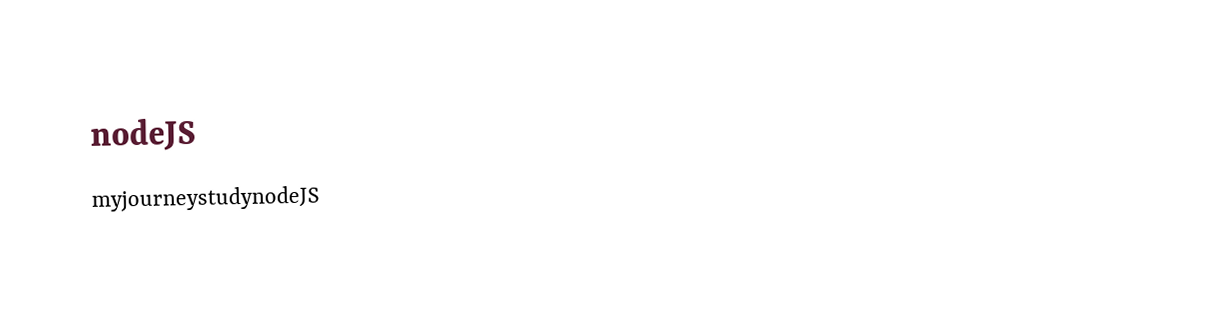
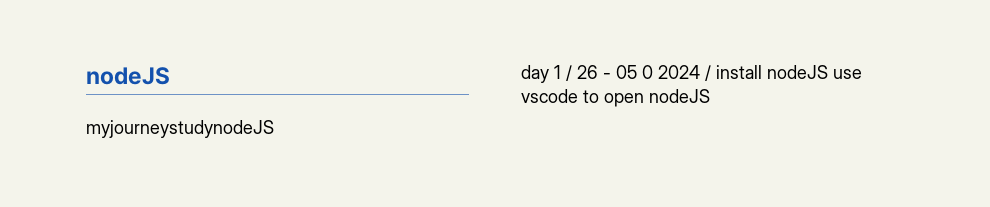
(320, 198) none -> [521,65,862,83] [521,89,710,107] // day 1 / 26 - 05 0 2024 / install nodeJS use vscode to open nodeJS

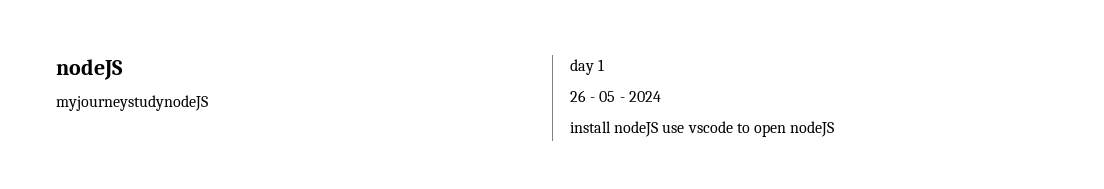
[566,65,572,81] / -> (605, 65) //
[642,65,653,79] 0 -> [619,97,625,102] -
[705,65,711,81] / -> (661, 96) //

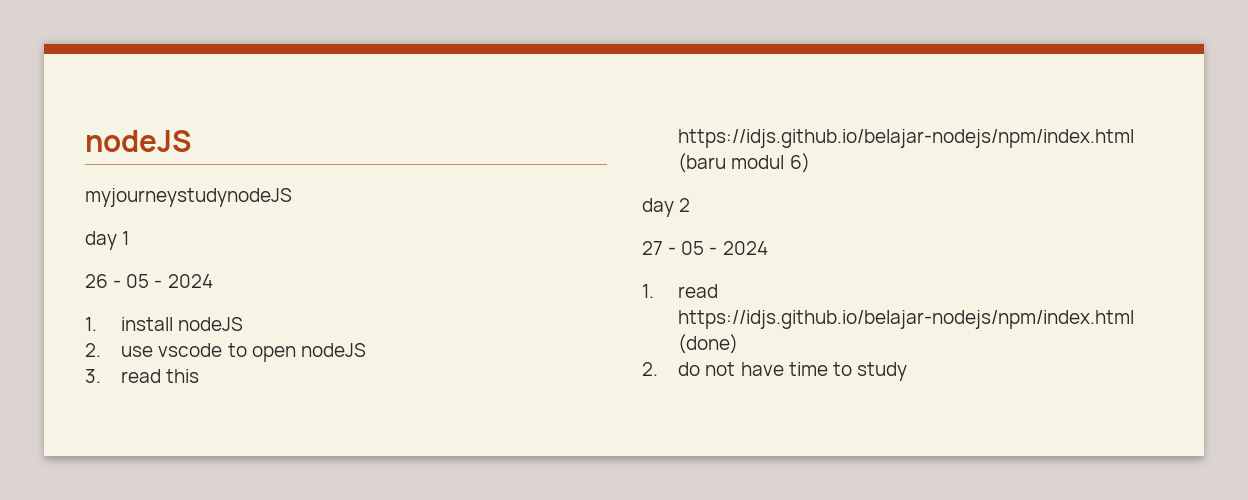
(661, 96) none -> [85,317,97,331] 1.
(659, 129) none -> [85,343,101,357] // 2.
(835, 129) none -> [85,369,200,383] [678,129,1135,148] [678,153,810,173] [642,198,691,217] [642,241,768,255] [642,284,719,298] [678,310,1135,329] [678,334,739,354] [642,362,907,381] // 3. read this https://idjs.github.io/belajar-nodejs/npm/index.html (baru modul 6) // day 2 // 27 - 05 - 2024 // 1. read https://idjs.github.io/belajar-nodejs/npm/index.html (done) // 2. do not have time to study

